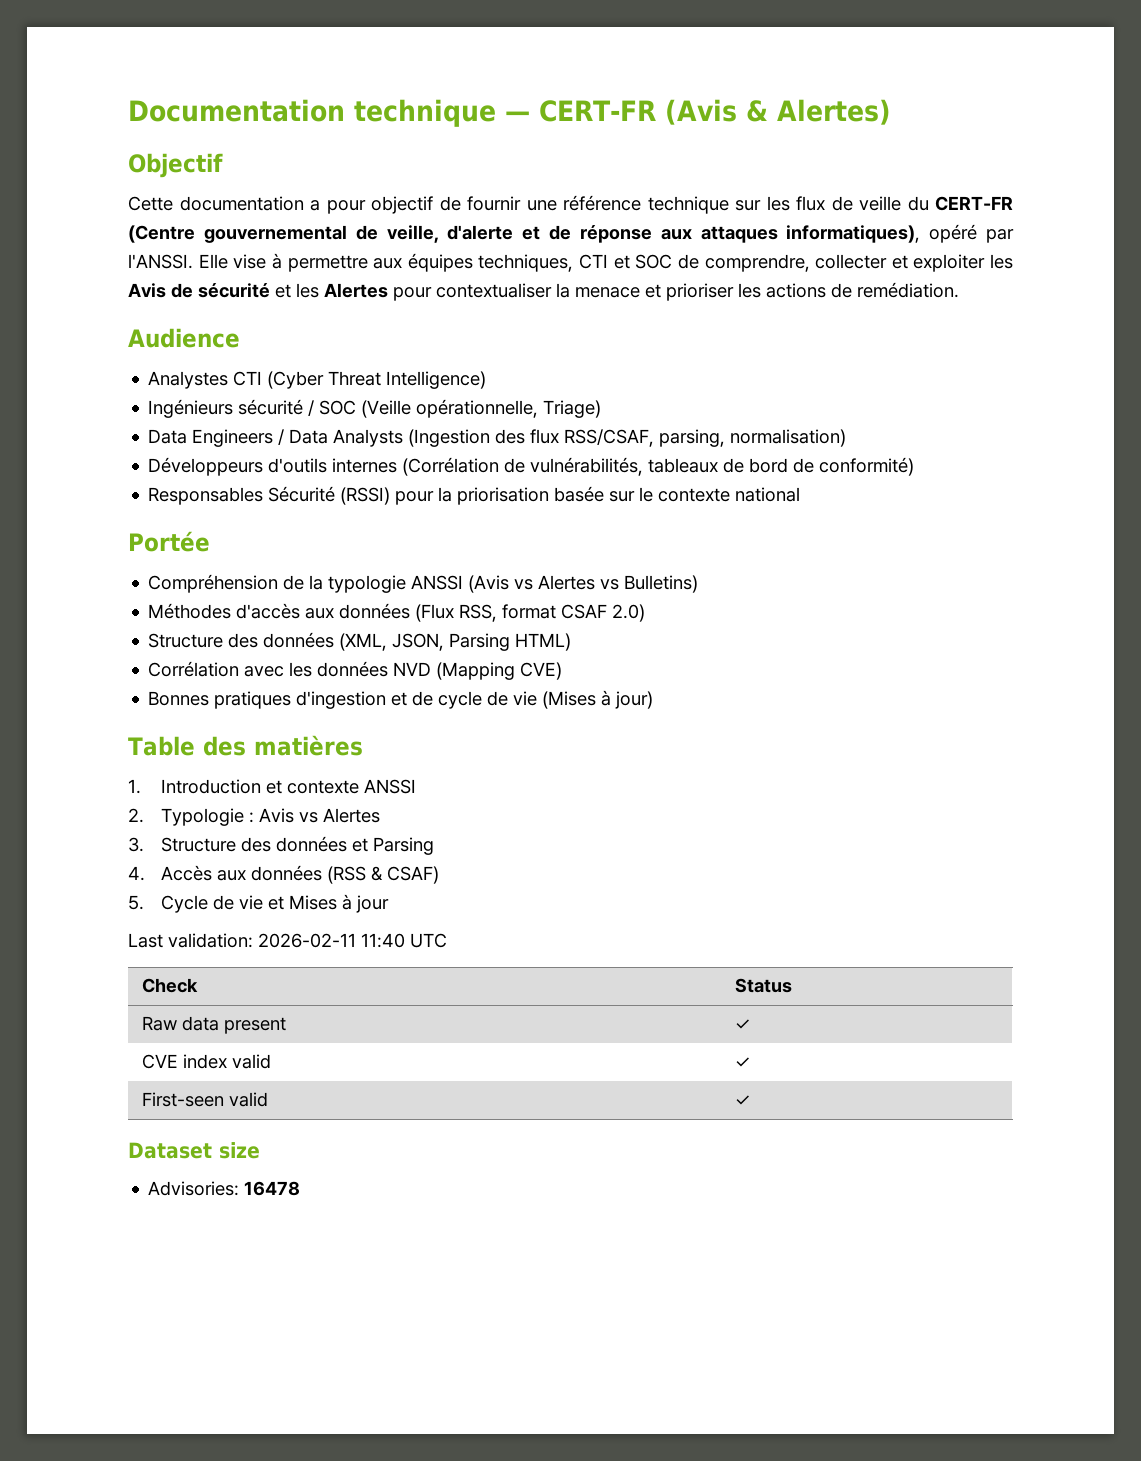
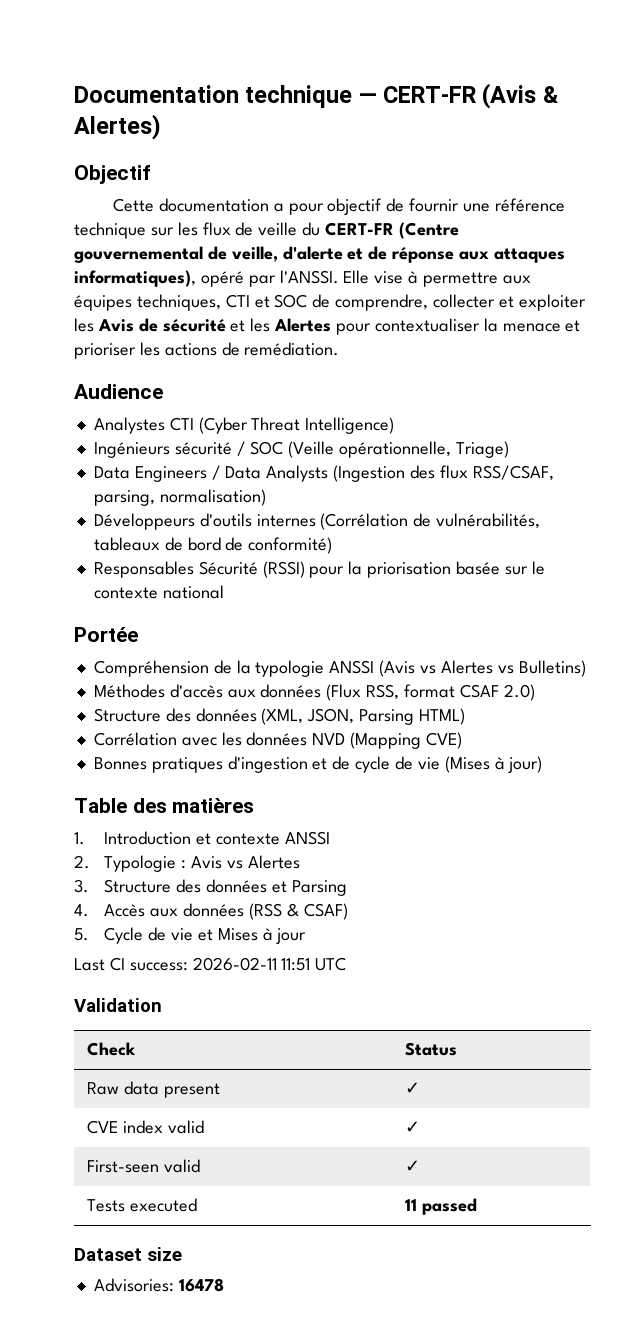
[168,933,405,948] validation: 2026-02-11 11:40 -> [109,957,311,971] CI success: 2026-02-11 11:51
(447, 940) none -> [74,998,162,1012] // Validation
(751, 1100) none -> [87,1198,198,1212] [405,1198,478,1215] // Tests executed | 11 passed

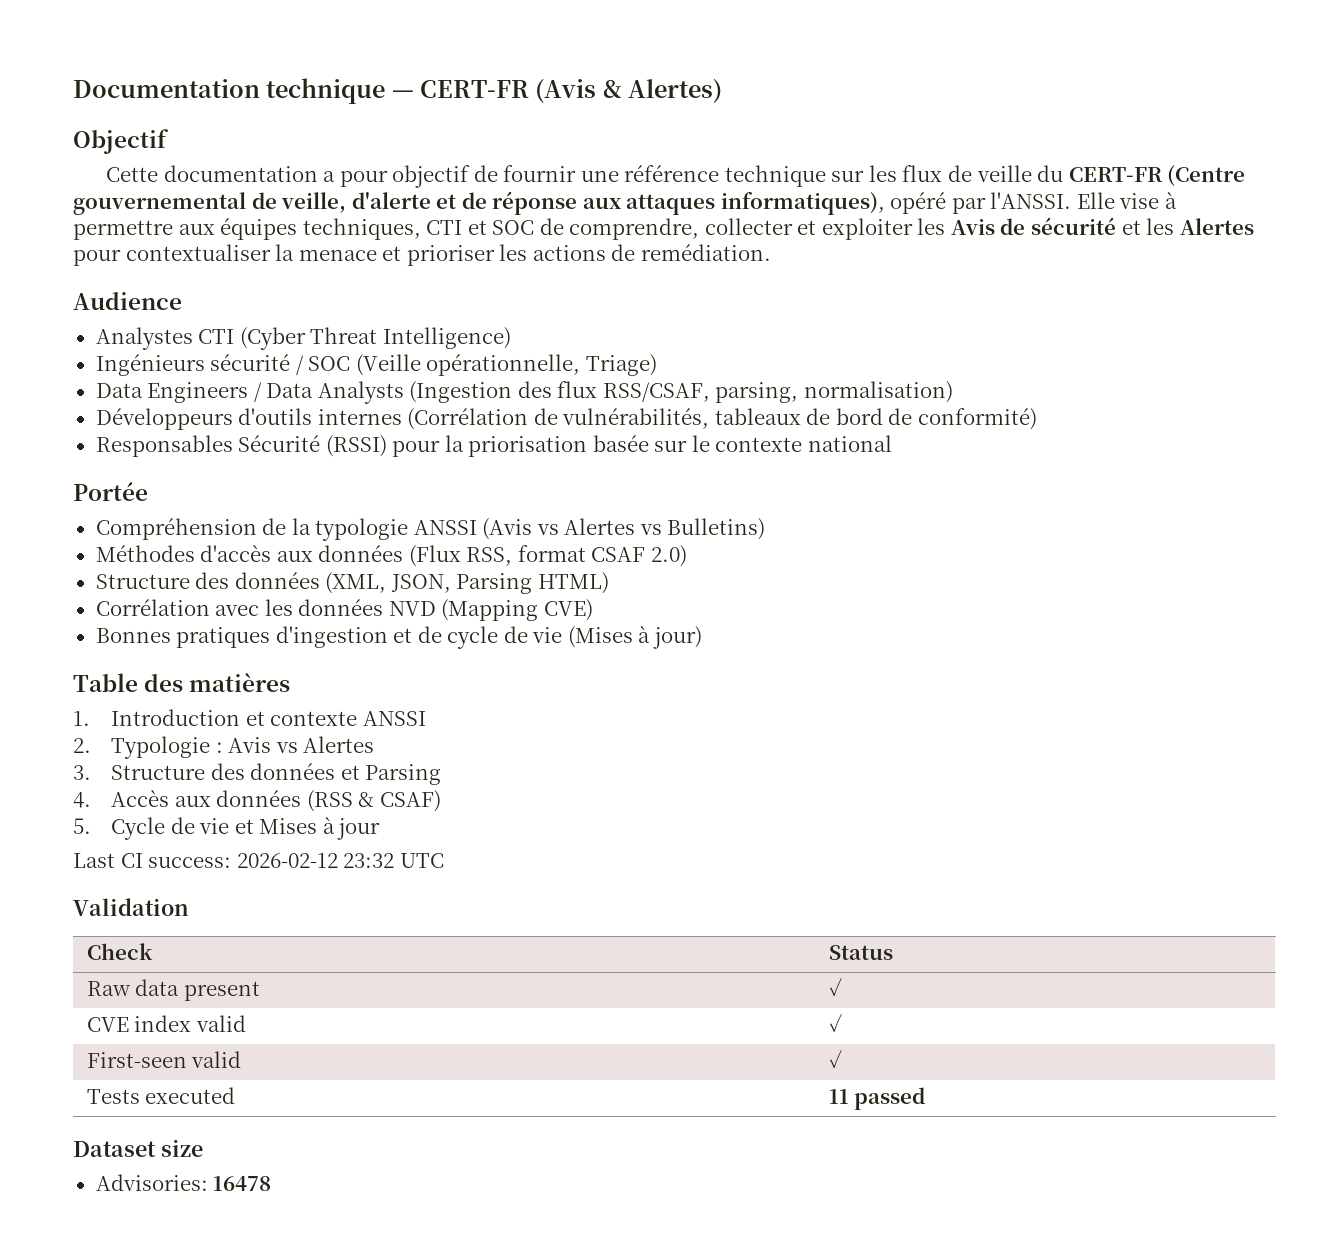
[192,957,311,971] 2026-02-11 11:51 -> [236,853,395,868] 2026-02-12 23:32

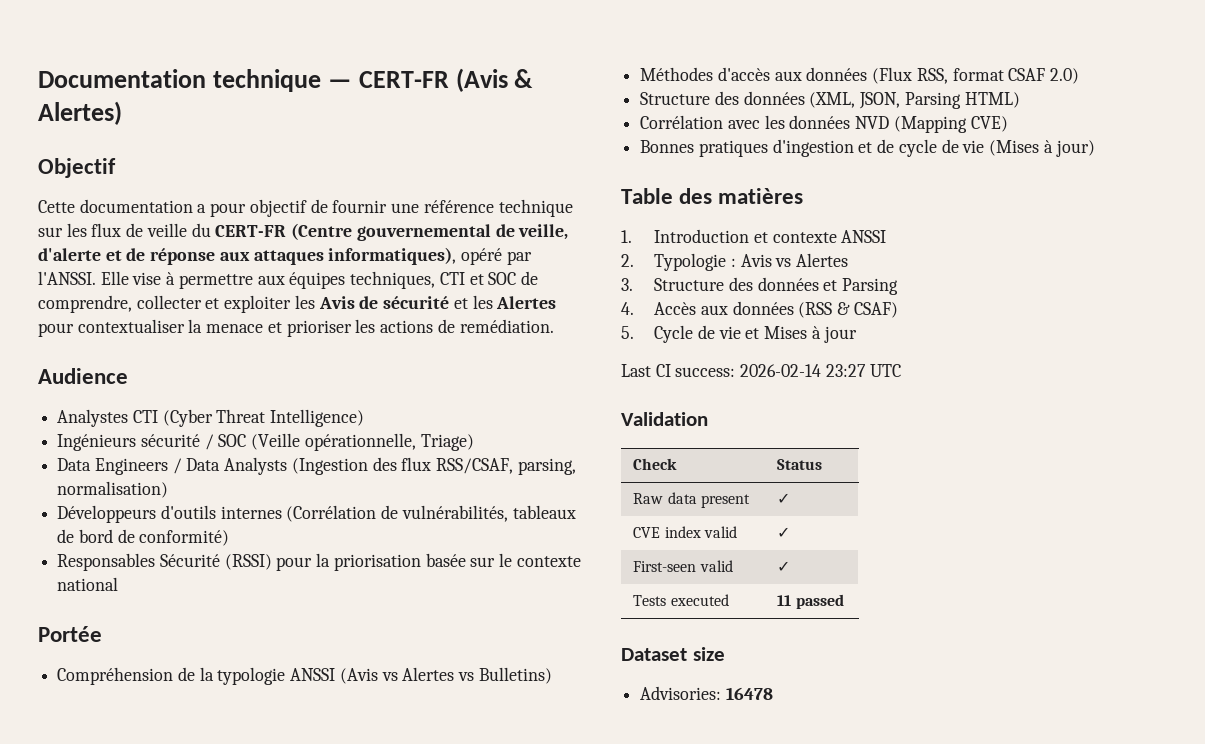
[236,853,395,868] 2026-02-12 23:32 -> [740,364,866,377] 2026-02-14 23:27

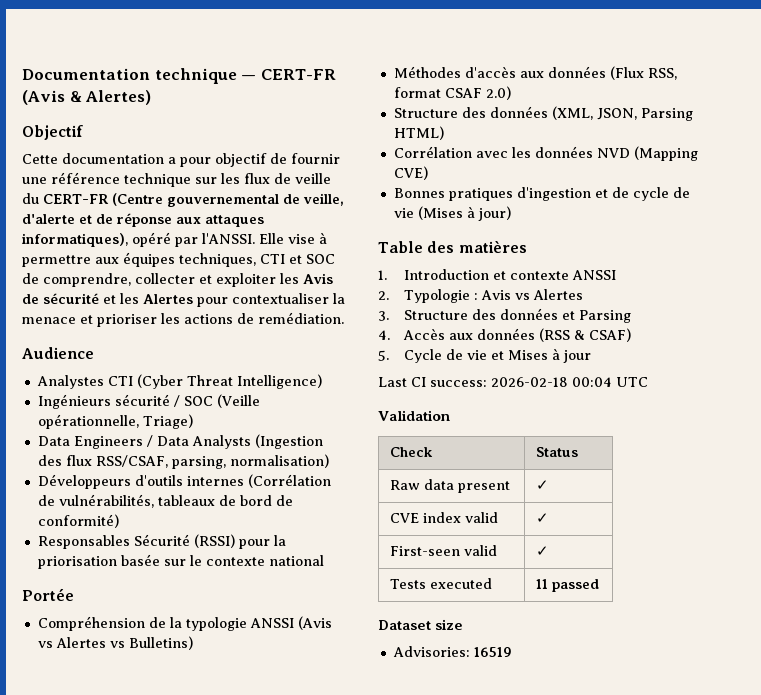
[740,364,866,377] 2026-02-14 23:27 -> [491,377,612,387] 2026-02-18 00:04
[725,687,773,700] 16478 -> [473,647,512,657] 16519

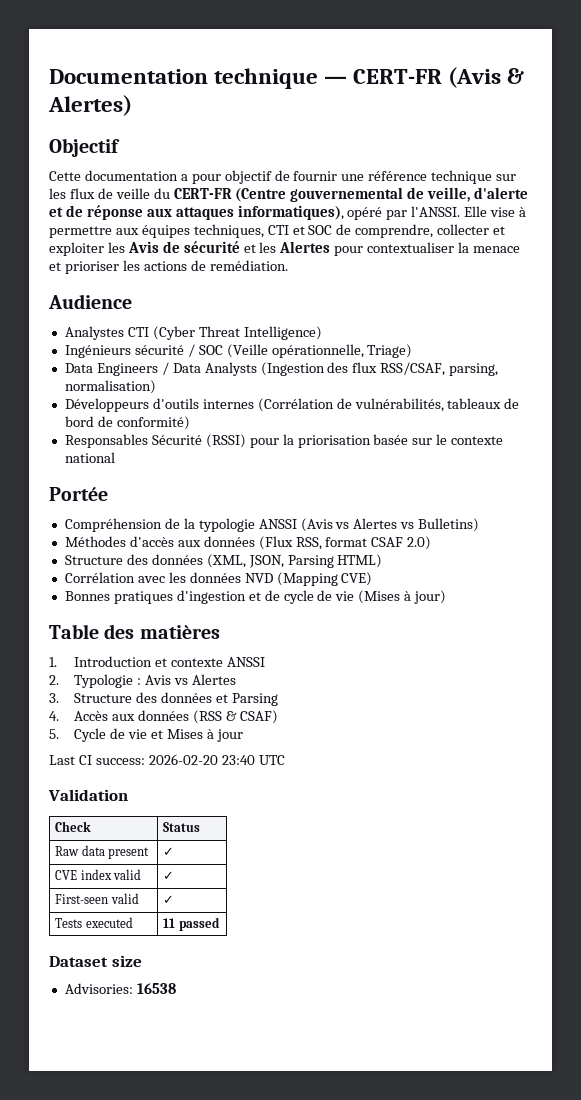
[491,377,612,387] 2026-02-18 00:04 -> [148,754,255,765] 2026-02-20 23:40
[473,647,512,657] 16519 -> [136,983,176,994] 16538

